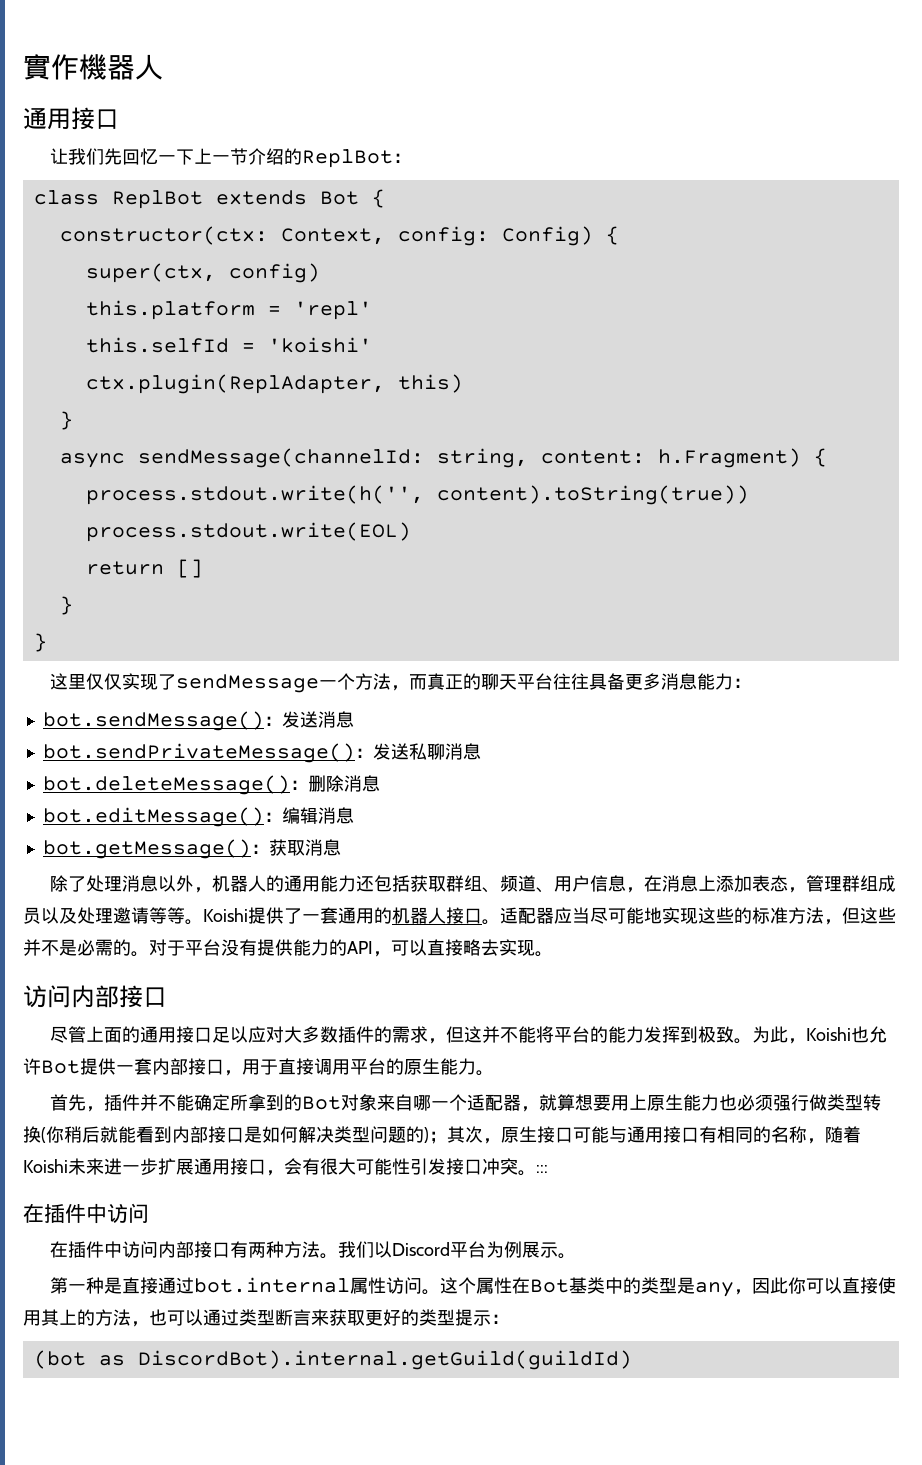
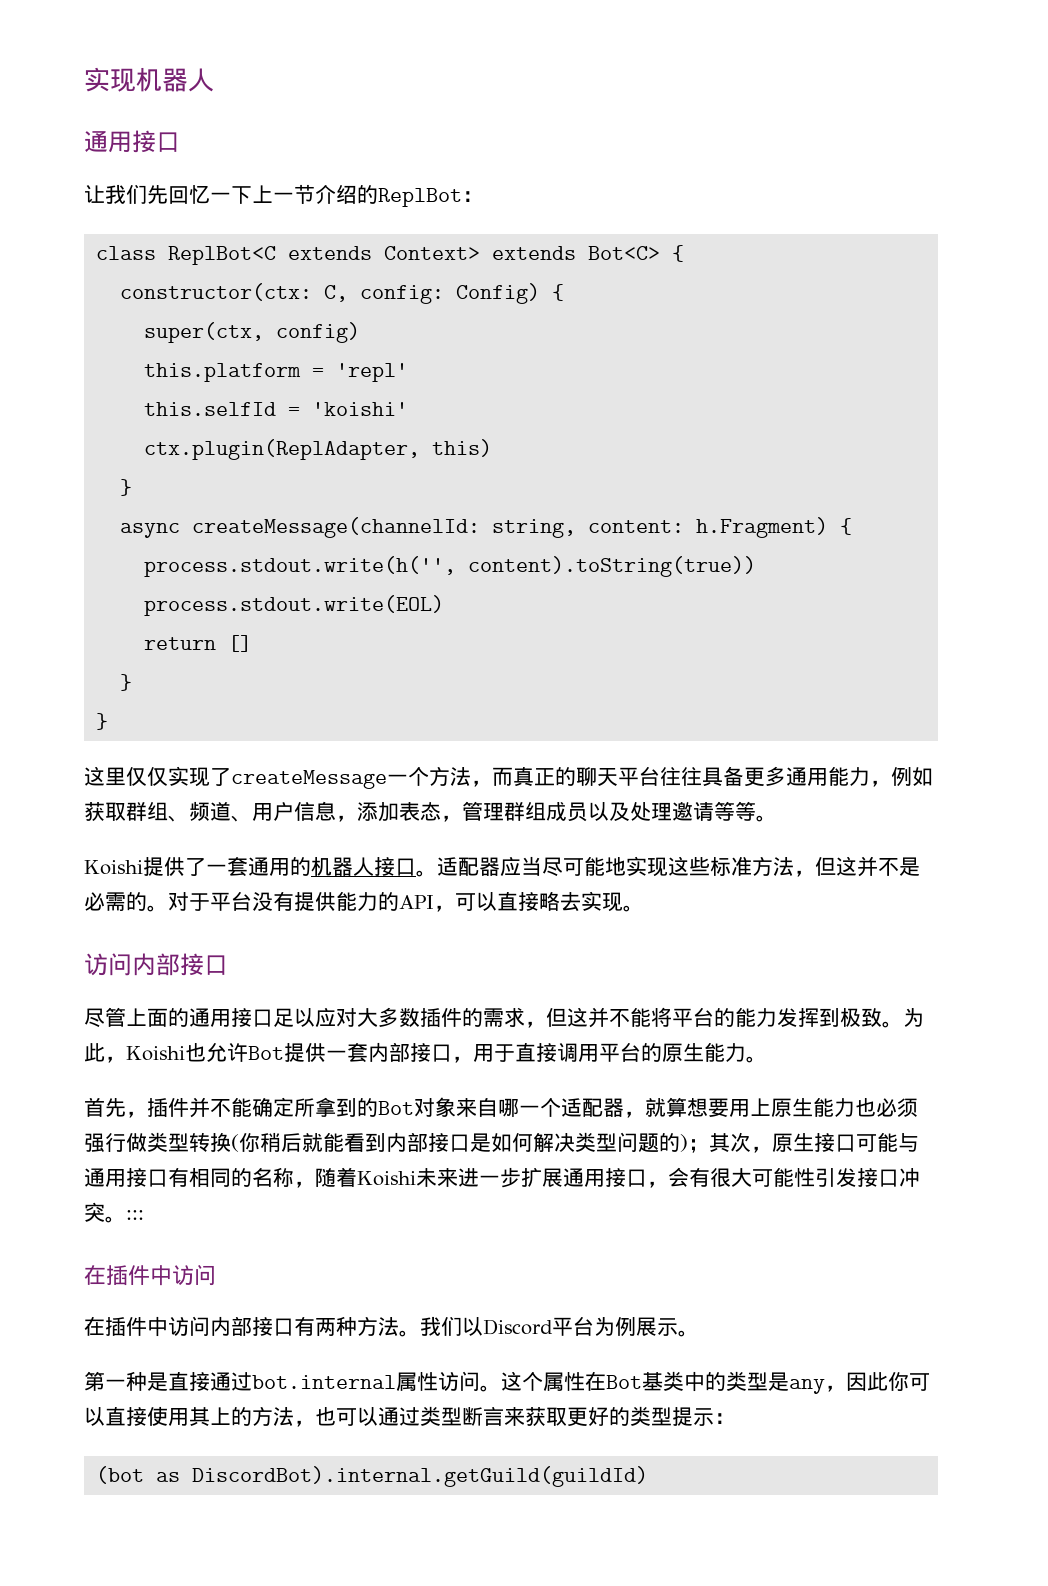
[23,54,107,80] 實作機 -> [84,67,162,92] 实现机
[111,190,359,209] ReplBot extends Bot -> [168,246,661,265] ReplBot<C extends Context> extends Bot<C>
[280,228,385,245] Context, -> [324,285,349,302] C,
[137,448,424,468] sendMessage(channelId: -> [192,517,481,538] createMessage(channelId:
[176,674,320,693] sendMessage -> [231,770,387,789] createMessage
[661,673,752,690] [42,711,354,731] [42,743,481,763] [42,775,380,795] [42,807,354,827] [42,839,341,859] [50,875,285,893] 消息能力： // bot.sendMessage()：发送消息 // bot.sendPrivateMessage()：发送私聊消息 // bot.deleteMessage()：删除消息 // bot.editMessage()：编辑消息 // bot.getMessage()：获取消息 // 除了处理消息以外，机器人的 -> (786, 776) none
[356,875,411,892] 还包括 -> [870,767,933,787] ，例如
[644,875,717,892] 在消息上 -> (357, 818) none
(203, 922) none -> (777, 818) //
[734,907,752,924] 的 -> (710, 866) none
[878,907,896,924] 些 -> (857, 866) none

